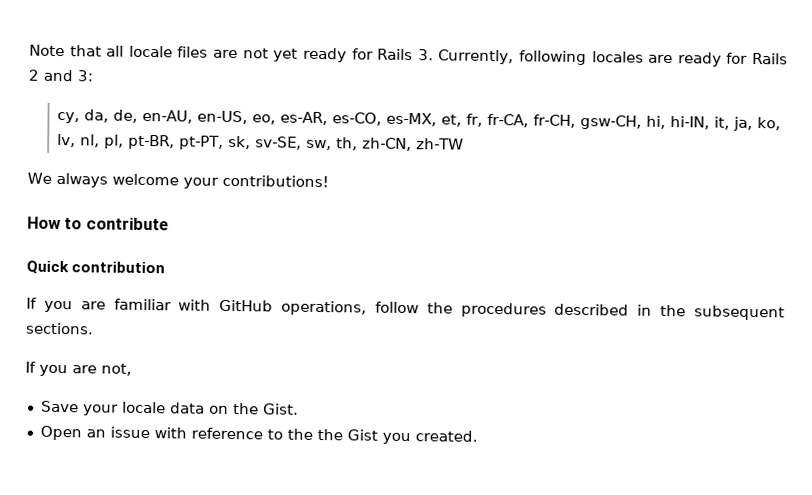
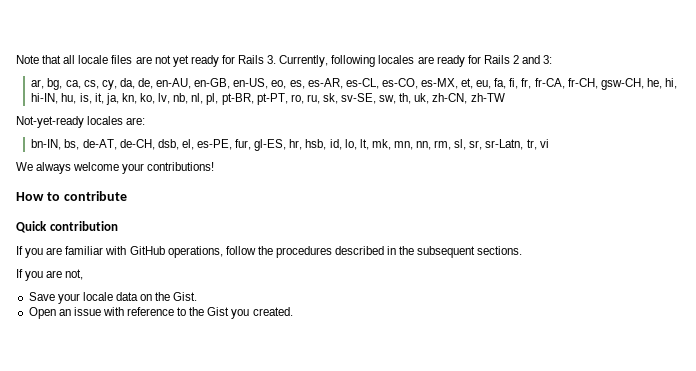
(94, 76) none -> [31,78,99,90] ar, bg, ca, cs,
(193, 116) none -> [194,78,231,89] en-GB,
[279,111,462,127] es-AR, es-CO, es-MX, et, -> [289,78,519,89] es, es-AR, es-CL, es-CO, es-MX, et, eu, fa, fi,
(642, 122) none -> [646,78,662,89] he,
(710, 123) none -> [61,93,92,104] hu, is,
(753, 123) none -> [121,93,137,104] kn,
(76, 140) none -> [173,93,189,104] nb,
(224, 142) none -> [290,94,320,104] ro, ru,
(358, 144) none -> [414,93,430,104] uk,
(464, 144) none -> [16,116,146,128] [31,139,549,151] // Not-yet-ready locales are: // bn-IN, bs, de-AT, de-CH, dsb, el, es-PE, fur, gl-ES, hr, hsb, id, lo, lt, mk, mn, nn, rm, sl, sr, sr-Latn, tr, vi
[316,428,343,441] the -> (205, 311) none

